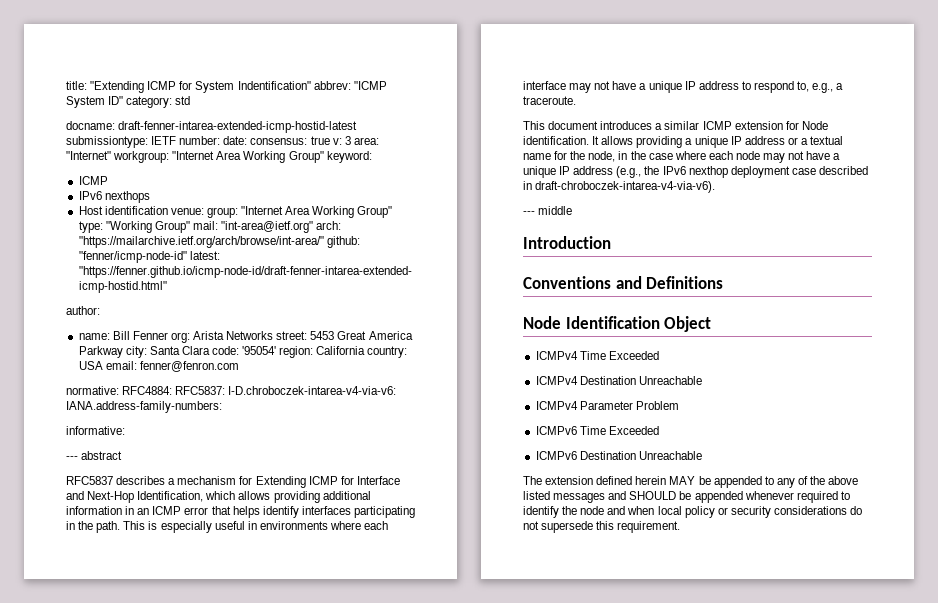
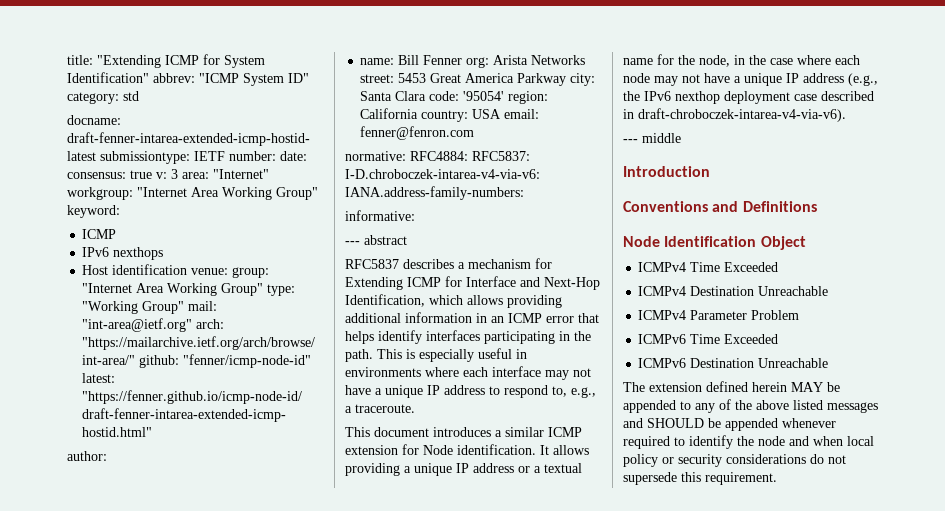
[237,81,311,90] Indentification" -> [67,72,149,83] Identification"

